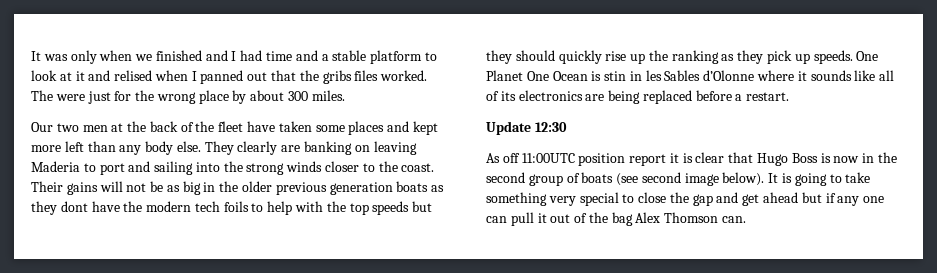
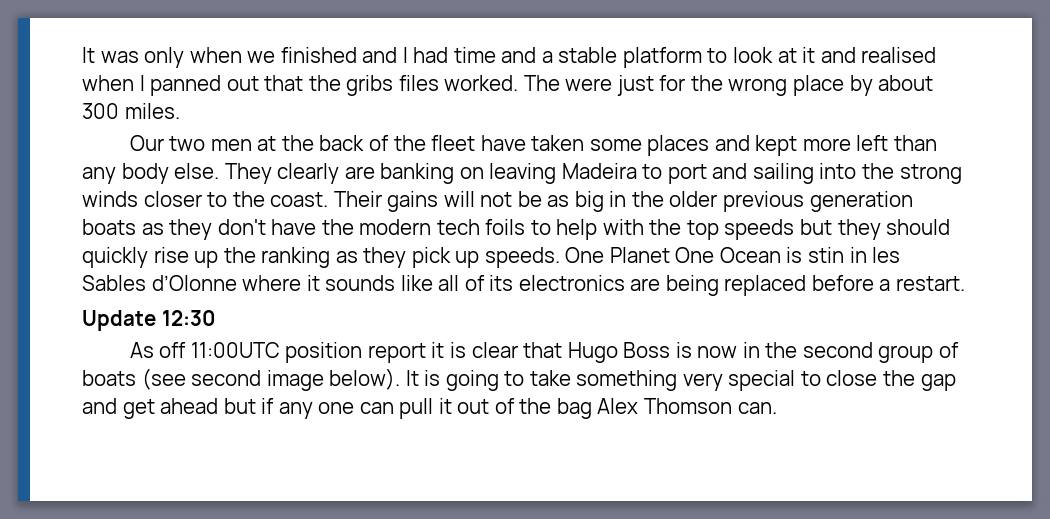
[114,70,153,81] relised -> [861,47,937,63] realised
[31,161,80,172] Maderia -> [561,163,637,179] Madeira
[60,201,88,212] dont -> [217,219,266,235] don't

